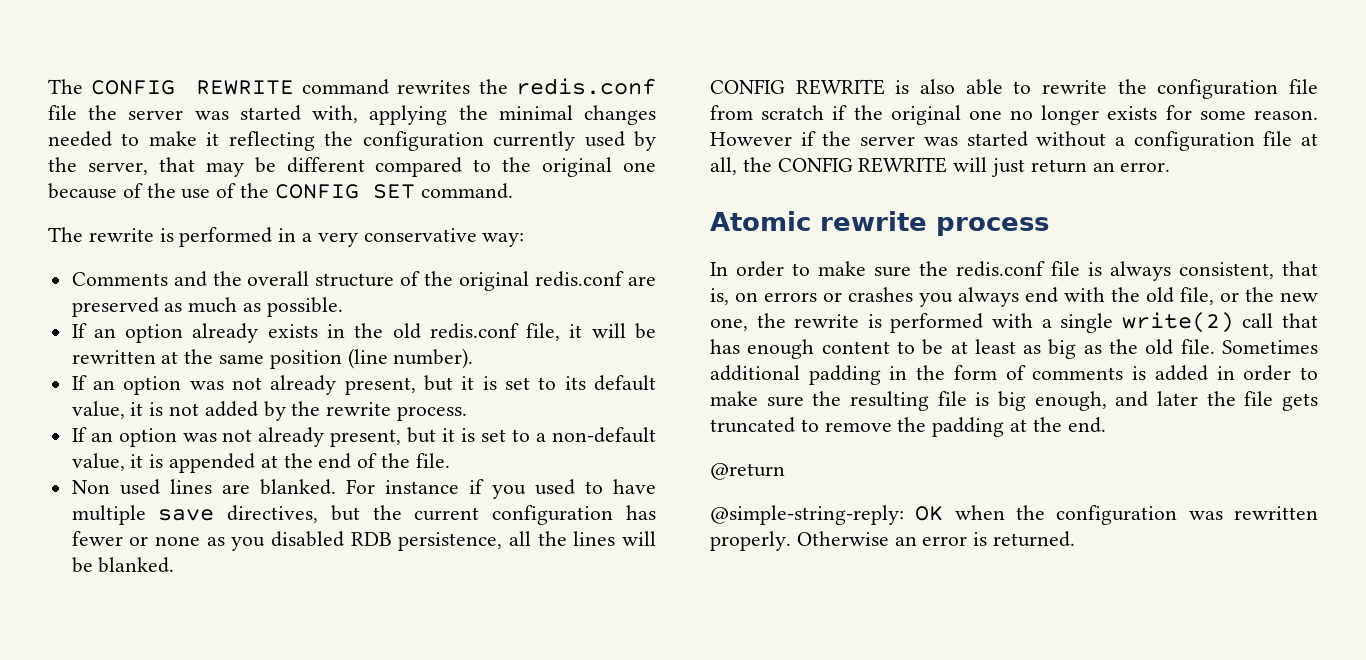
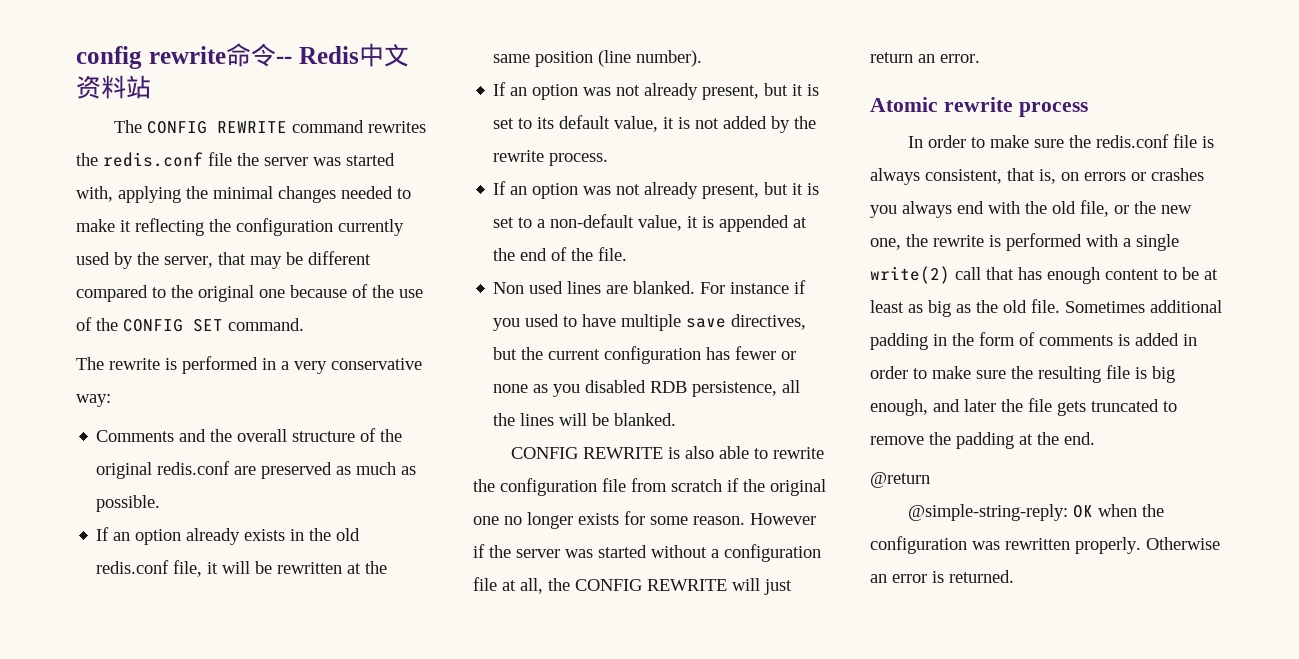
(48, 86) none -> [76,43,409,69] [76,75,151,99] config rewrite命令-- Redis中文资料站 //

